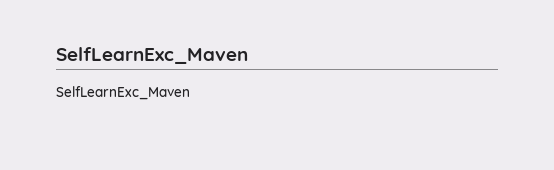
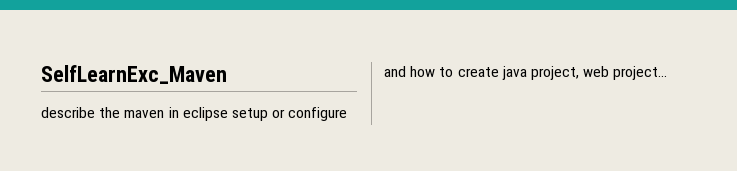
[56,86,190,100] SelfLearnExc_Maven -> [41,107,348,121] [384,66,668,80] describe the maven in eclipse setup or configure and how to create java project, web project...

